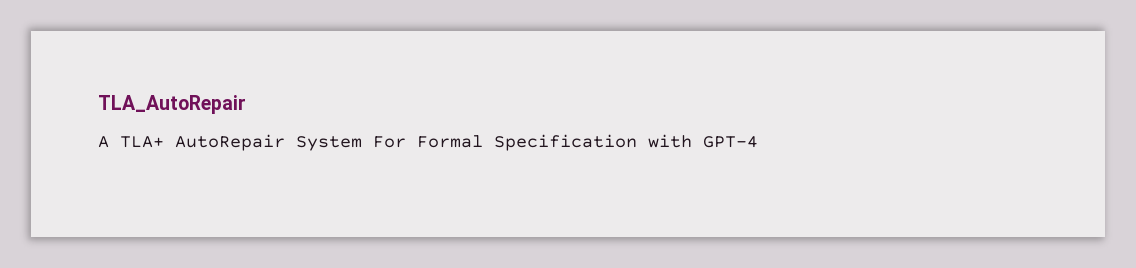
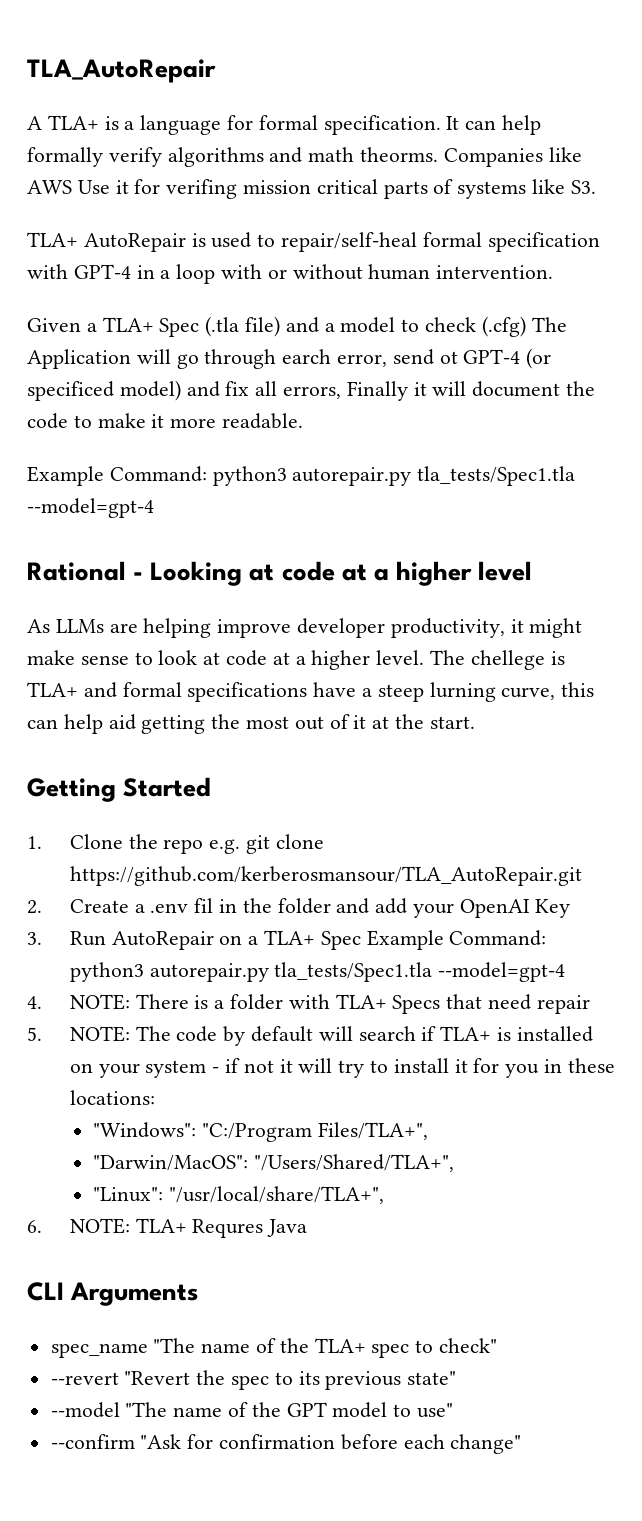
[175,134,758,151] AutoRepair System For Formal Specification with GPT-4 -> [104,115,542,135] [27,147,582,167] [27,179,596,199] [27,232,600,252] [27,264,554,284] [27,316,567,337] [27,348,552,369] [27,380,596,401] [27,413,304,429] [27,466,576,486] [27,498,154,518] [27,561,533,586] [27,618,583,638] [27,650,565,670] [27,682,595,702] [27,714,475,734] [27,777,212,802] [27,834,324,854] [69,866,582,886] [27,898,570,918] [27,930,547,950] [69,962,566,982] [27,994,590,1014] [27,1026,593,1046] [69,1058,615,1078] [69,1090,155,1105] [93,1122,429,1142] [93,1154,455,1172] [93,1186,385,1204] [27,1218,308,1238] [27,1282,199,1306] [50,1338,498,1358] [50,1370,457,1390] [50,1402,454,1418] [50,1434,522,1454] is a language for formal specification. It can help formally verify algorithms and math theorms. Companies like AWS Use it for verifing mission critical parts of systems like S3. // TLA+ AutoRepair is used to repair/self-heal formal specification with GPT-4 in a loop with or without human intervention. // Given a TLA+ Spec (.tla file) and a model to check (.cfg) The Application will go through earch error, send ot GPT-4 (or specificed model) and fix all errors, Finally it will document the code to make it more readable. // Example Command: python3 autorepair.py tla_tests/Spec1.tla --model=gpt-4 // Rational - Looking at code at a higher level // As LLMs are helping improve developer productivity, it might make sense to look at code at a higher level. The chellege is TLA+ and formal specifications have a steep lurning curve, this can help aid getting the most out of it at the start. // Getting Started // 1. Clone the repo e.g. git clone https://github.com/kerberosmansour/TLA_AutoRepair.git // 2. Create a .env fil in the folder and add your OpenAI Key // 3. Run AutoRepair on a TLA+ Spec Example Command: python3 autorepair.py tla_tests/Spec1.tla --model=gpt-4 // 4. NOTE: There is a folder with TLA+ Specs that need repair // 5. NOTE: The code by default will search if TLA+ is installed on your system - if not it will try to install it for you in these locations: // "Windows": "C:/Program Files/TLA+", // "Darwin/MacOS": "/Users/Shared/TLA+", // "Linux": "/usr/local/share/TLA+", // 6. NOTE: TLA+ Requres Java // CLI Arguments // spec_name "The name of the TLA+ spec to check" // --revert "Revert the spec to its previous state" // --model "The name of the GPT model to use" // --confirm "Ask for confirmation before each change"

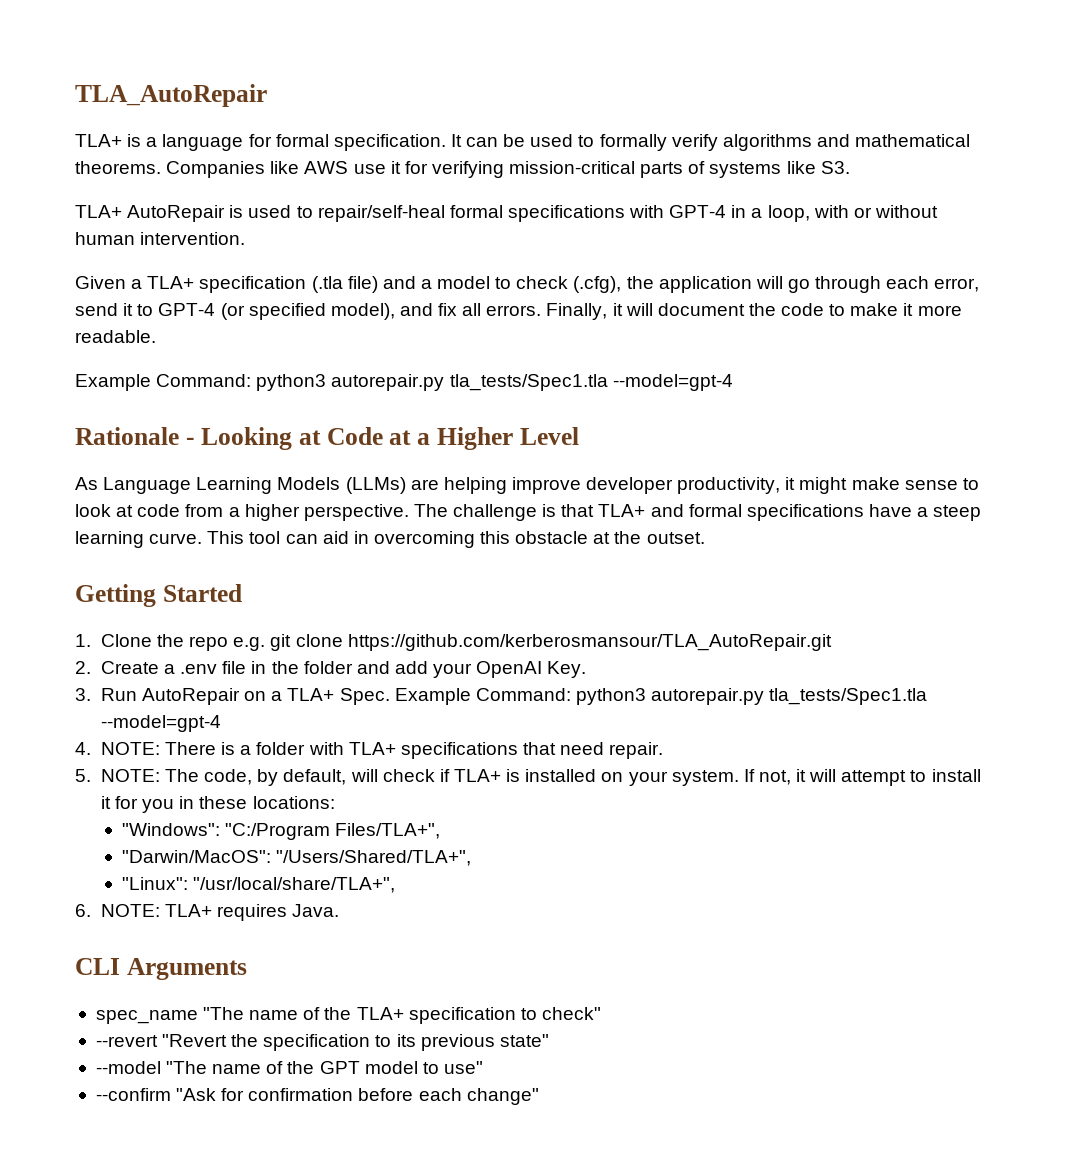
[27,116,42,130] A -> (267, 95) none
[502,115,542,135] help -> [503,134,595,147] be used to
[308,147,439,162] math theorms. -> [855,134,971,147] [75,161,161,174] mathematical theorems.
[77,179,378,199] Use it for verifing mission critical -> [353,161,636,178] use it for verifying mission-critical
[487,232,600,252] specification -> [507,205,625,222] specifications
[176,264,216,284] loop -> [767,205,810,222] loop,
[159,318,200,337] Spec -> [199,276,307,293] specification
[481,316,567,337] [27,349,131,369] (.cfg) The Application -> [573,276,752,293] (.cfg), the application
[282,349,332,364] earch -> [886,276,930,289] each
[439,348,552,369] [27,380,181,401] ot GPT-4 (or specificed model) -> [123,303,395,320] it to GPT-4 (or specified model),
[283,381,408,401] errors, Finally -> [486,303,608,320] errors. Finally,
[27,561,126,581] Rational -> [75,427,179,445] Rationale
[281,561,533,586] code at a higher level -> [326,427,580,450] Code at a Higher Level
[55,619,104,633] LLMs -> [103,477,406,494] Language Learning Models (LLMs)
[272,650,565,670] at a higher level. The chellege is -> [185,504,595,521] from a higher perspective. The challenge is that
[429,682,595,702] [27,714,367,734] lurning curve, this can help aid getting the most out of it -> [75,531,589,548] learning curve. This tool can aid in overcoming this obstacle
[429,716,475,729] start. -> [646,532,705,544] outset.
[194,898,214,913] fil -> [222,661,247,674] file
[534,899,570,918] Key -> [547,661,587,678] Key.
[320,931,361,950] Spec -> [339,688,390,705] Spec.
[392,995,441,1014] Specs -> [400,742,518,759] specifications
[536,995,590,1014] repair -> [609,742,664,759] repair.
[176,1026,416,1046] code by default will search -> [204,769,435,786] code, by default, will check
[145,1058,365,1078] system - if not it will try -> [671,769,907,786] system. If not, it will attempt
[192,1219,308,1238] Requres Java -> [217,904,340,921] requires Java.
[371,1343,410,1358] spec -> [408,1007,516,1024] specification
[231,1375,270,1390] spec -> [263,1034,371,1051] specification

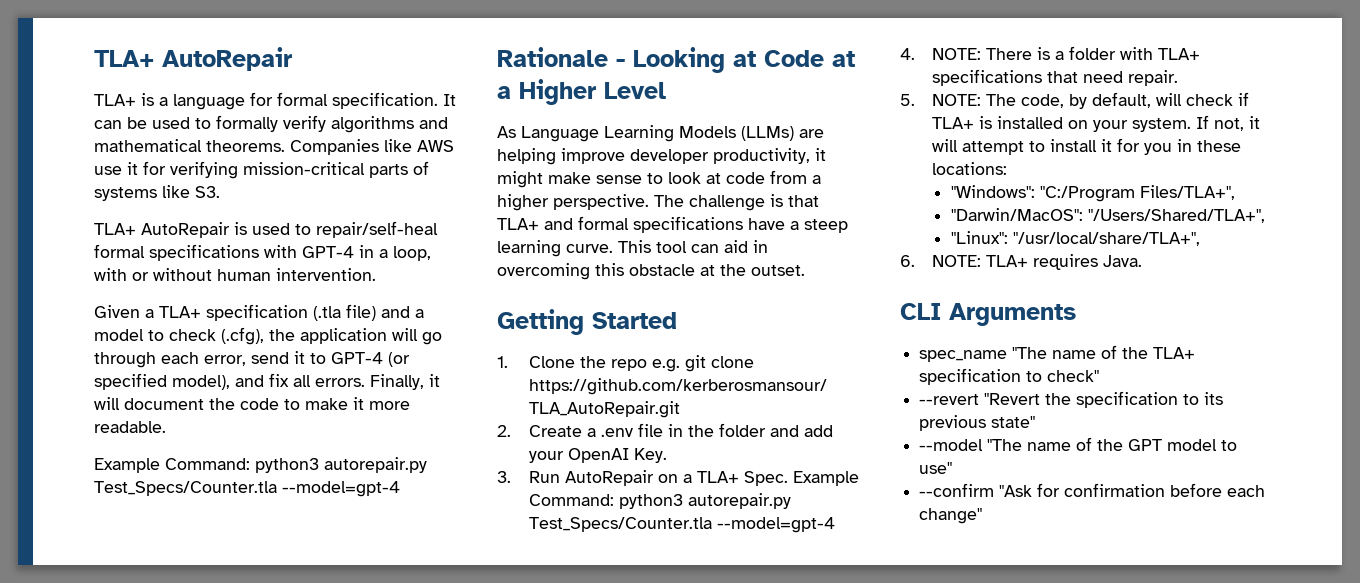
[75,84,267,107] TLA_AutoRepair -> [94,47,292,71] TLA+ AutoRepair
[449,374,608,391] tla_tests/Spec1.tla -> [94,481,277,496] Test_Specs/Counter.tla
[769,688,928,705] tla_tests/Spec1.tla -> [528,517,712,532] Test_Specs/Counter.tla

